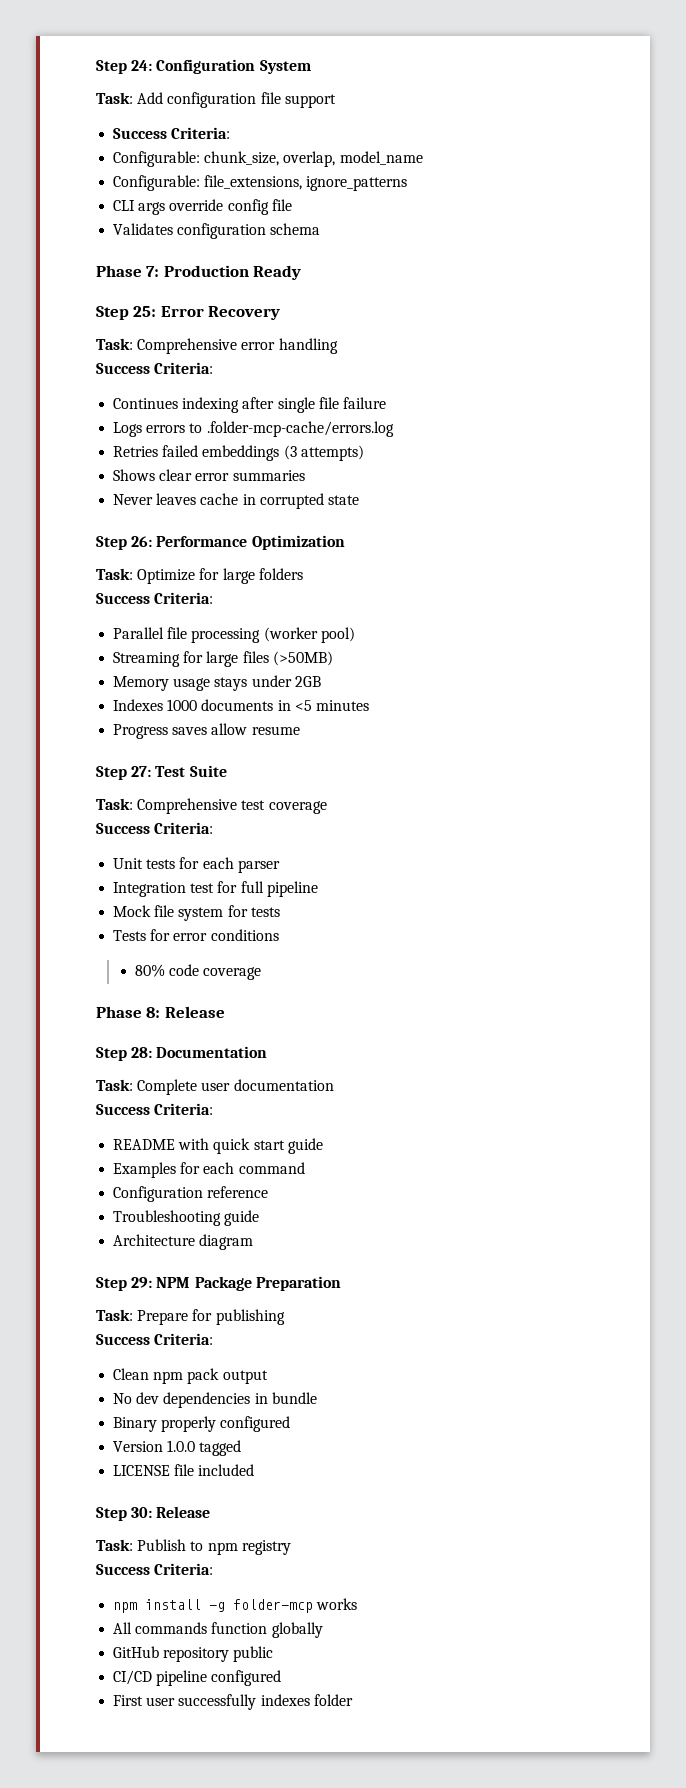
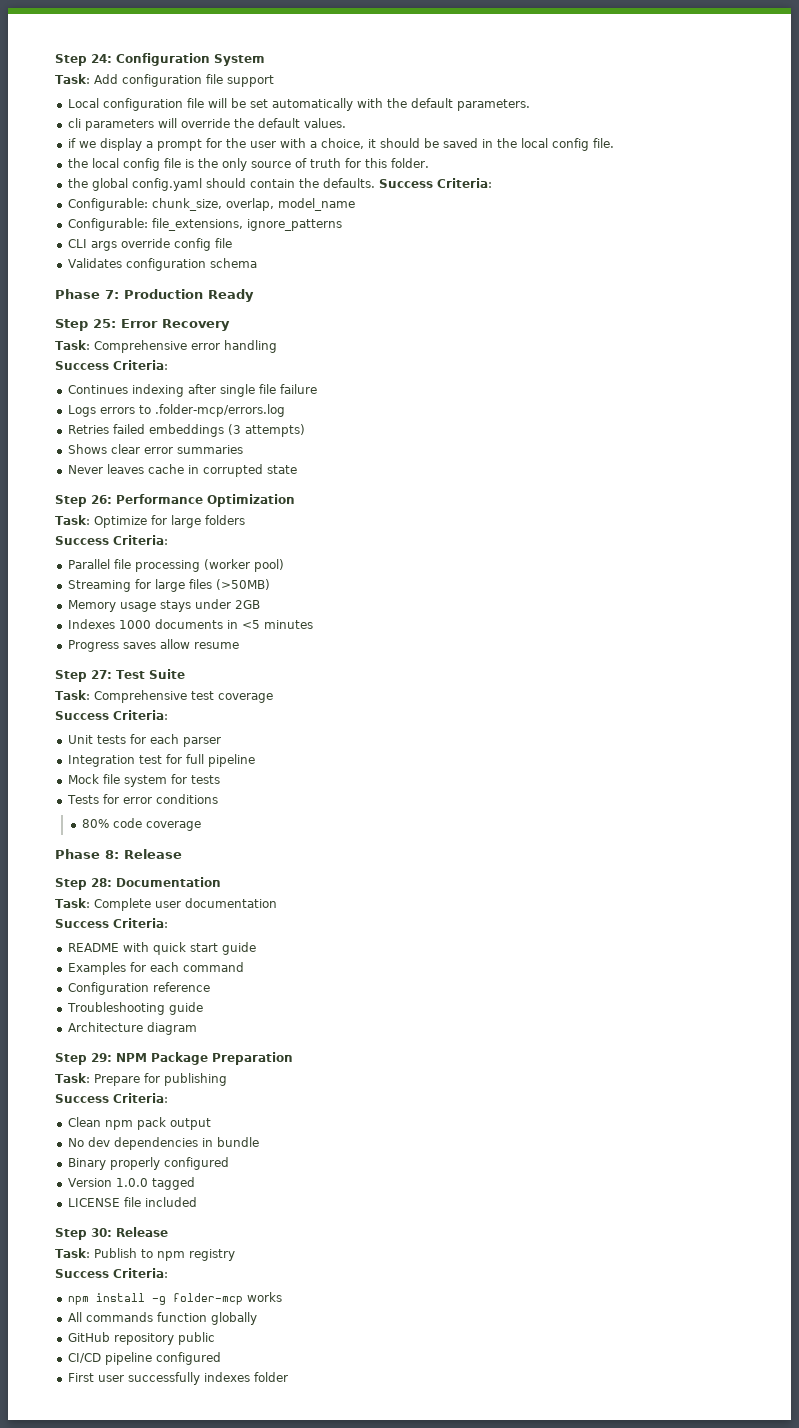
(336, 101) none -> [67,98,530,111] [67,118,346,131] [67,138,614,151] [67,158,429,171] [67,178,375,191] Local configuration file will be set automatically with the default parameters. // cli parameters will override the default values. // if we display a prompt for the user with a choice, it should be saved in the local config file. // the local config file is the only source of truth for this folder. // the global config.yaml should contain the defaults.
[206,421,394,437] .folder-mcp-cache/errors.log -> [154,404,285,417] .folder-mcp/errors.log

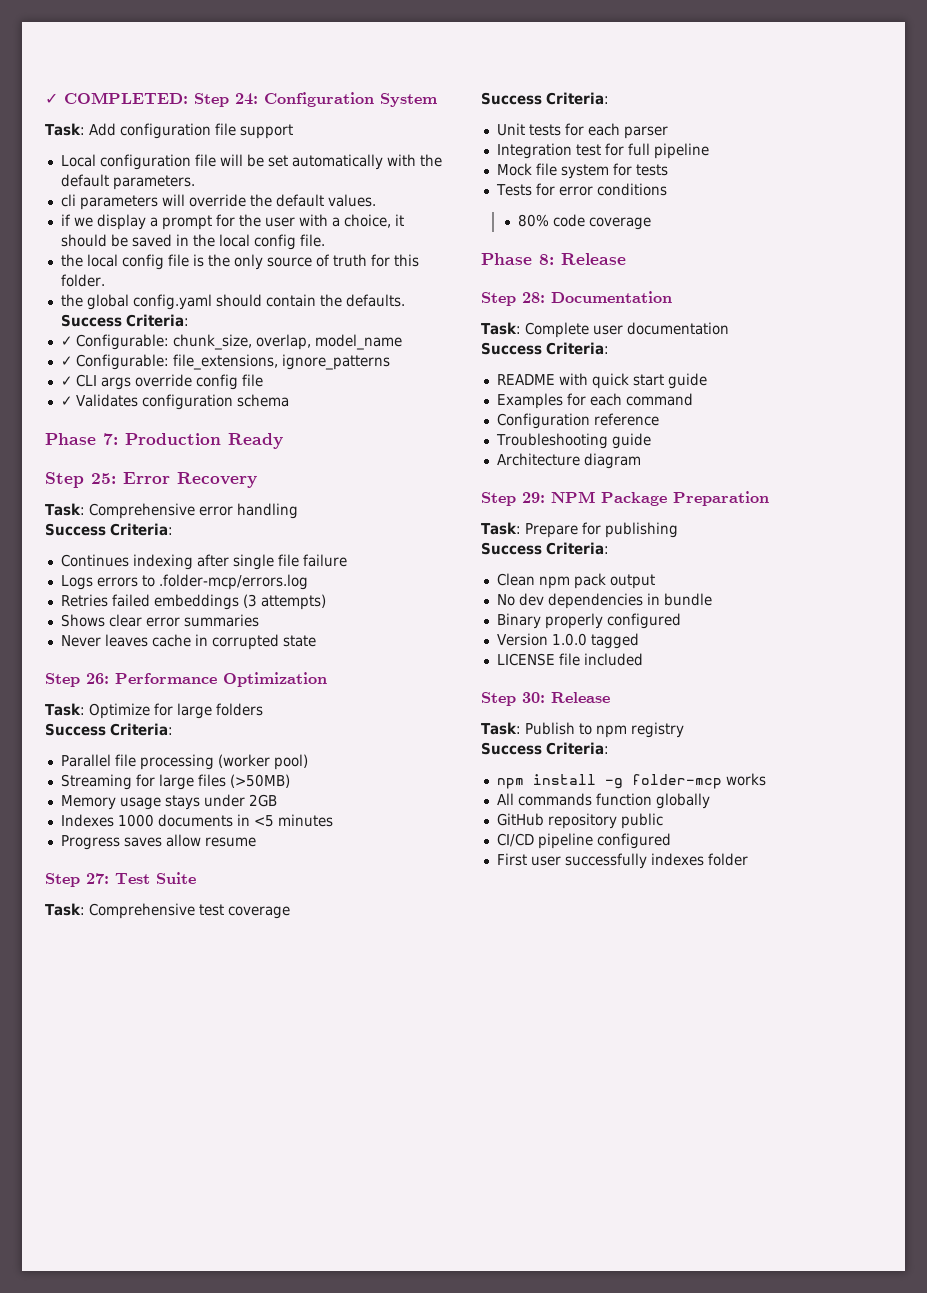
(55, 60) none -> [45,92,188,104] ✓ COMPLETED:
(492, 183) none -> [60,336,72,346] ✓
(355, 204) none -> [60,356,72,366] ✓
(342, 225) none -> [60,376,72,386] ✓
(232, 243) none -> [60,396,72,406] ✓

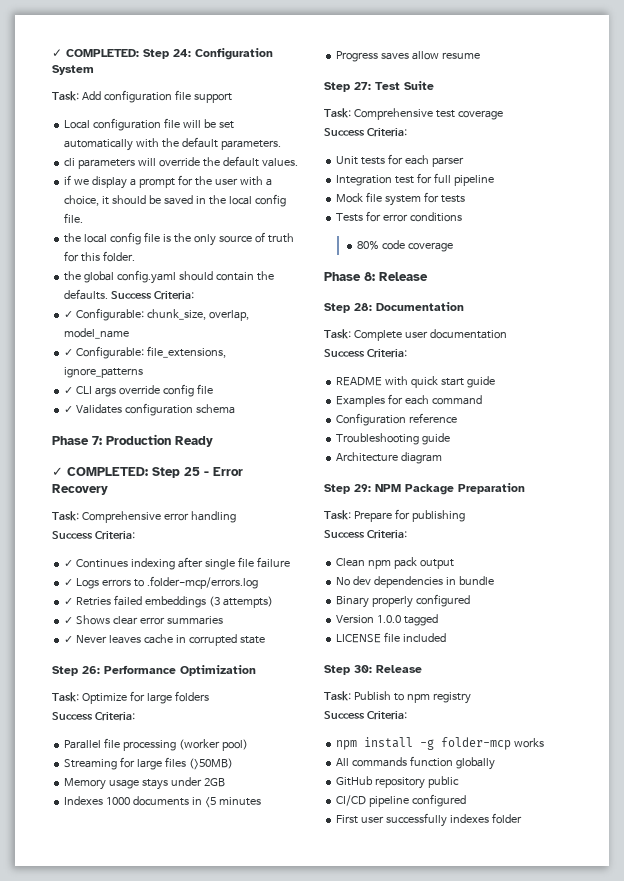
[45,472,116,488] Step 25: -> [52,467,209,478] ✓ COMPLETED: Step 25 -
(173, 529) none -> [64,560,74,567] ✓
(347, 560) none -> [64,579,74,586] ✓
(308, 582) none -> [64,598,74,605] ✓
(326, 602) none -> [64,617,74,624] ✓
(259, 620) none -> [64,636,74,643] ✓

